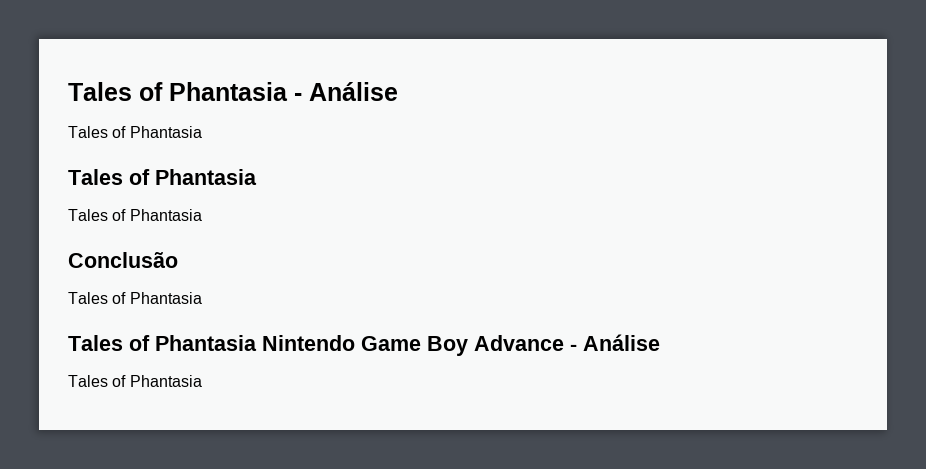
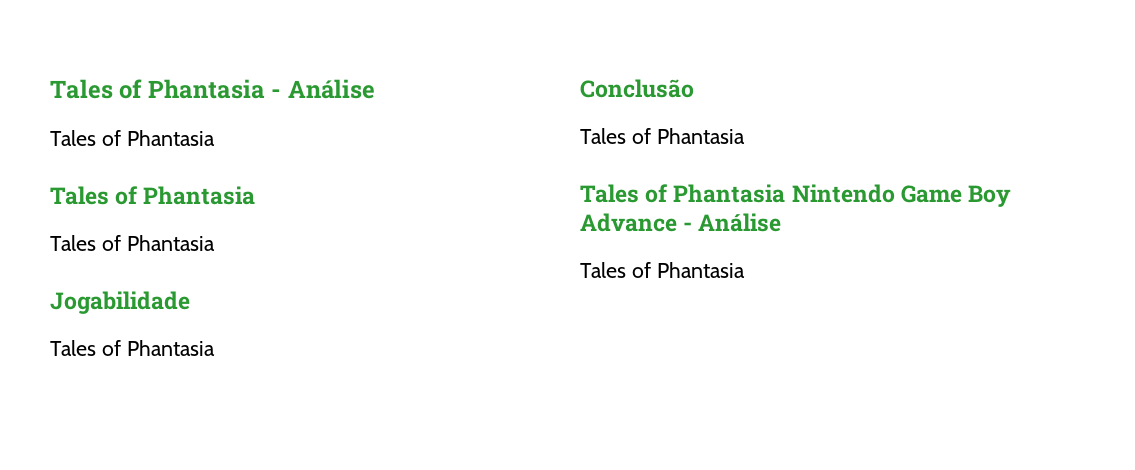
(202, 215) none -> [50,291,190,314] [50,340,215,356] // Jogabilidade // Tales of Phantasia

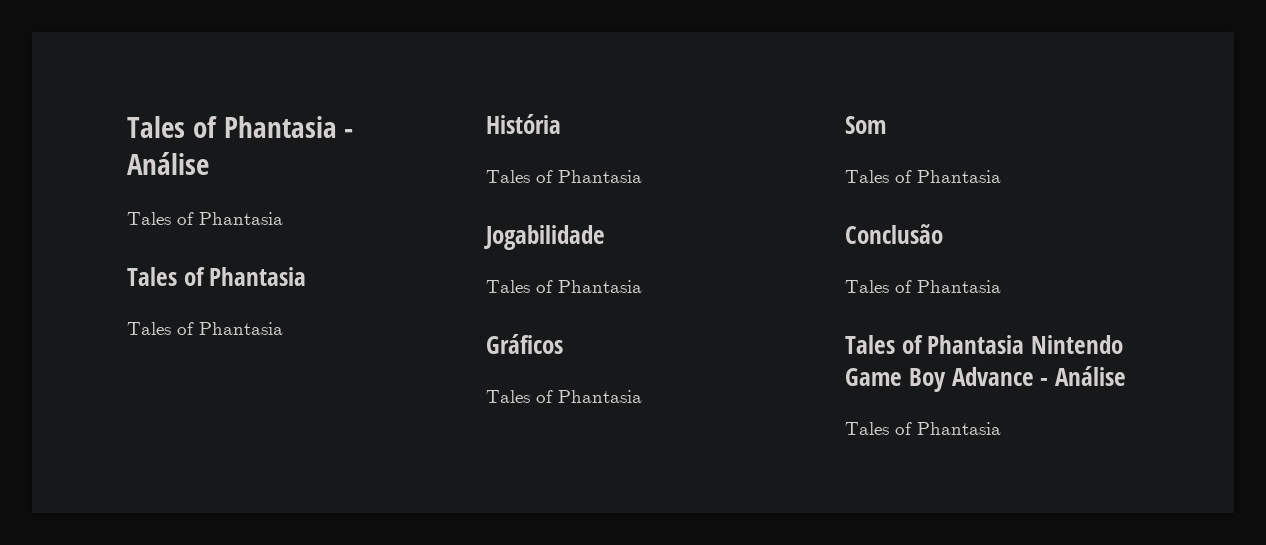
(215, 243) none -> [486,114,561,134] [486,170,642,183] // História // Tales of Phantasia
(215, 348) none -> [486,334,563,354] [486,390,642,403] [845,116,886,134] [845,170,1001,183] // Gráficos // Tales of Phantasia // Som // Tales of Phantasia

